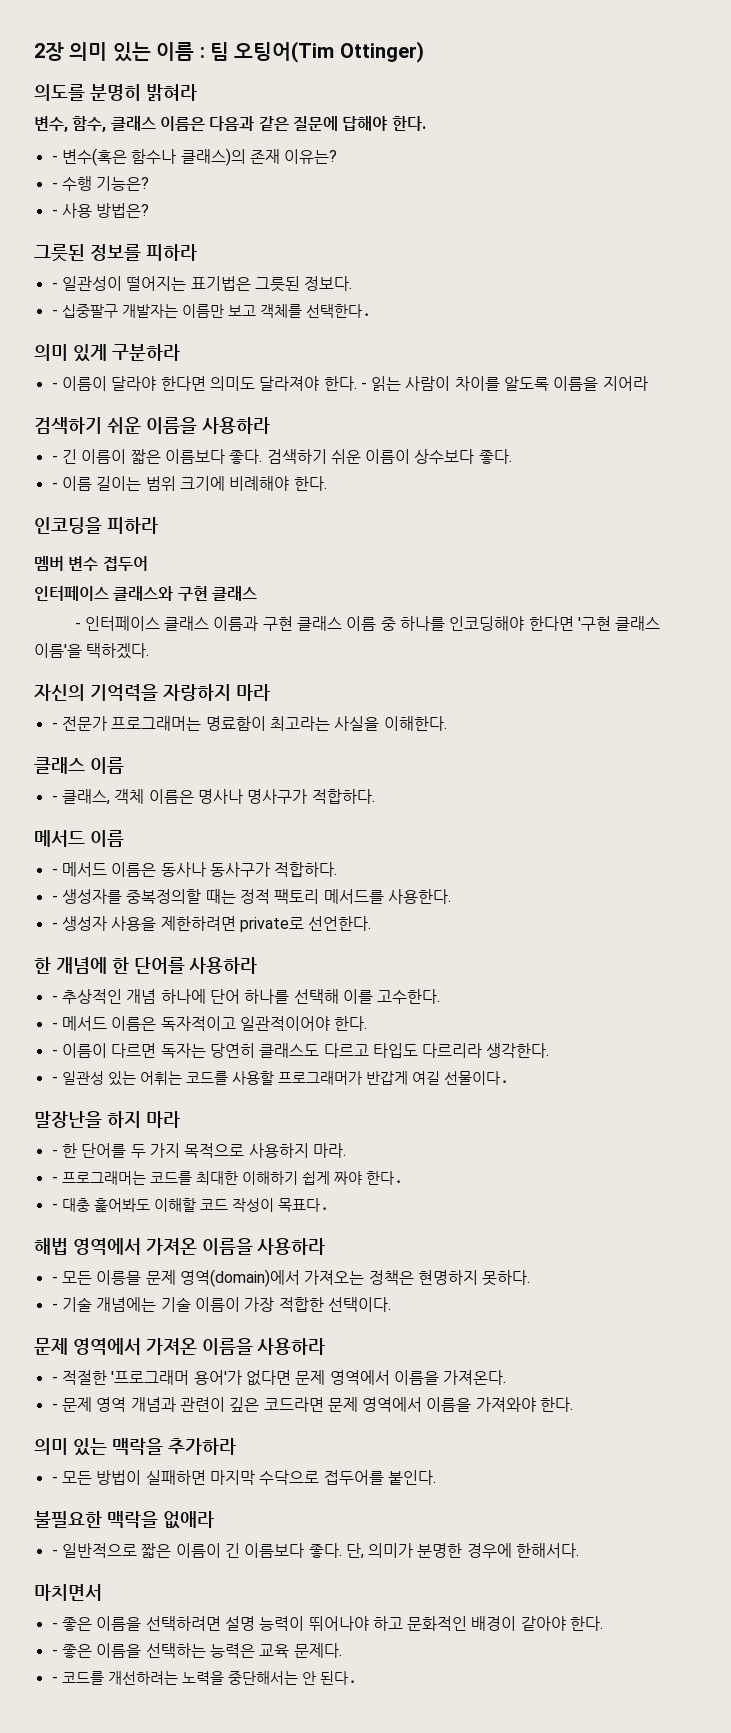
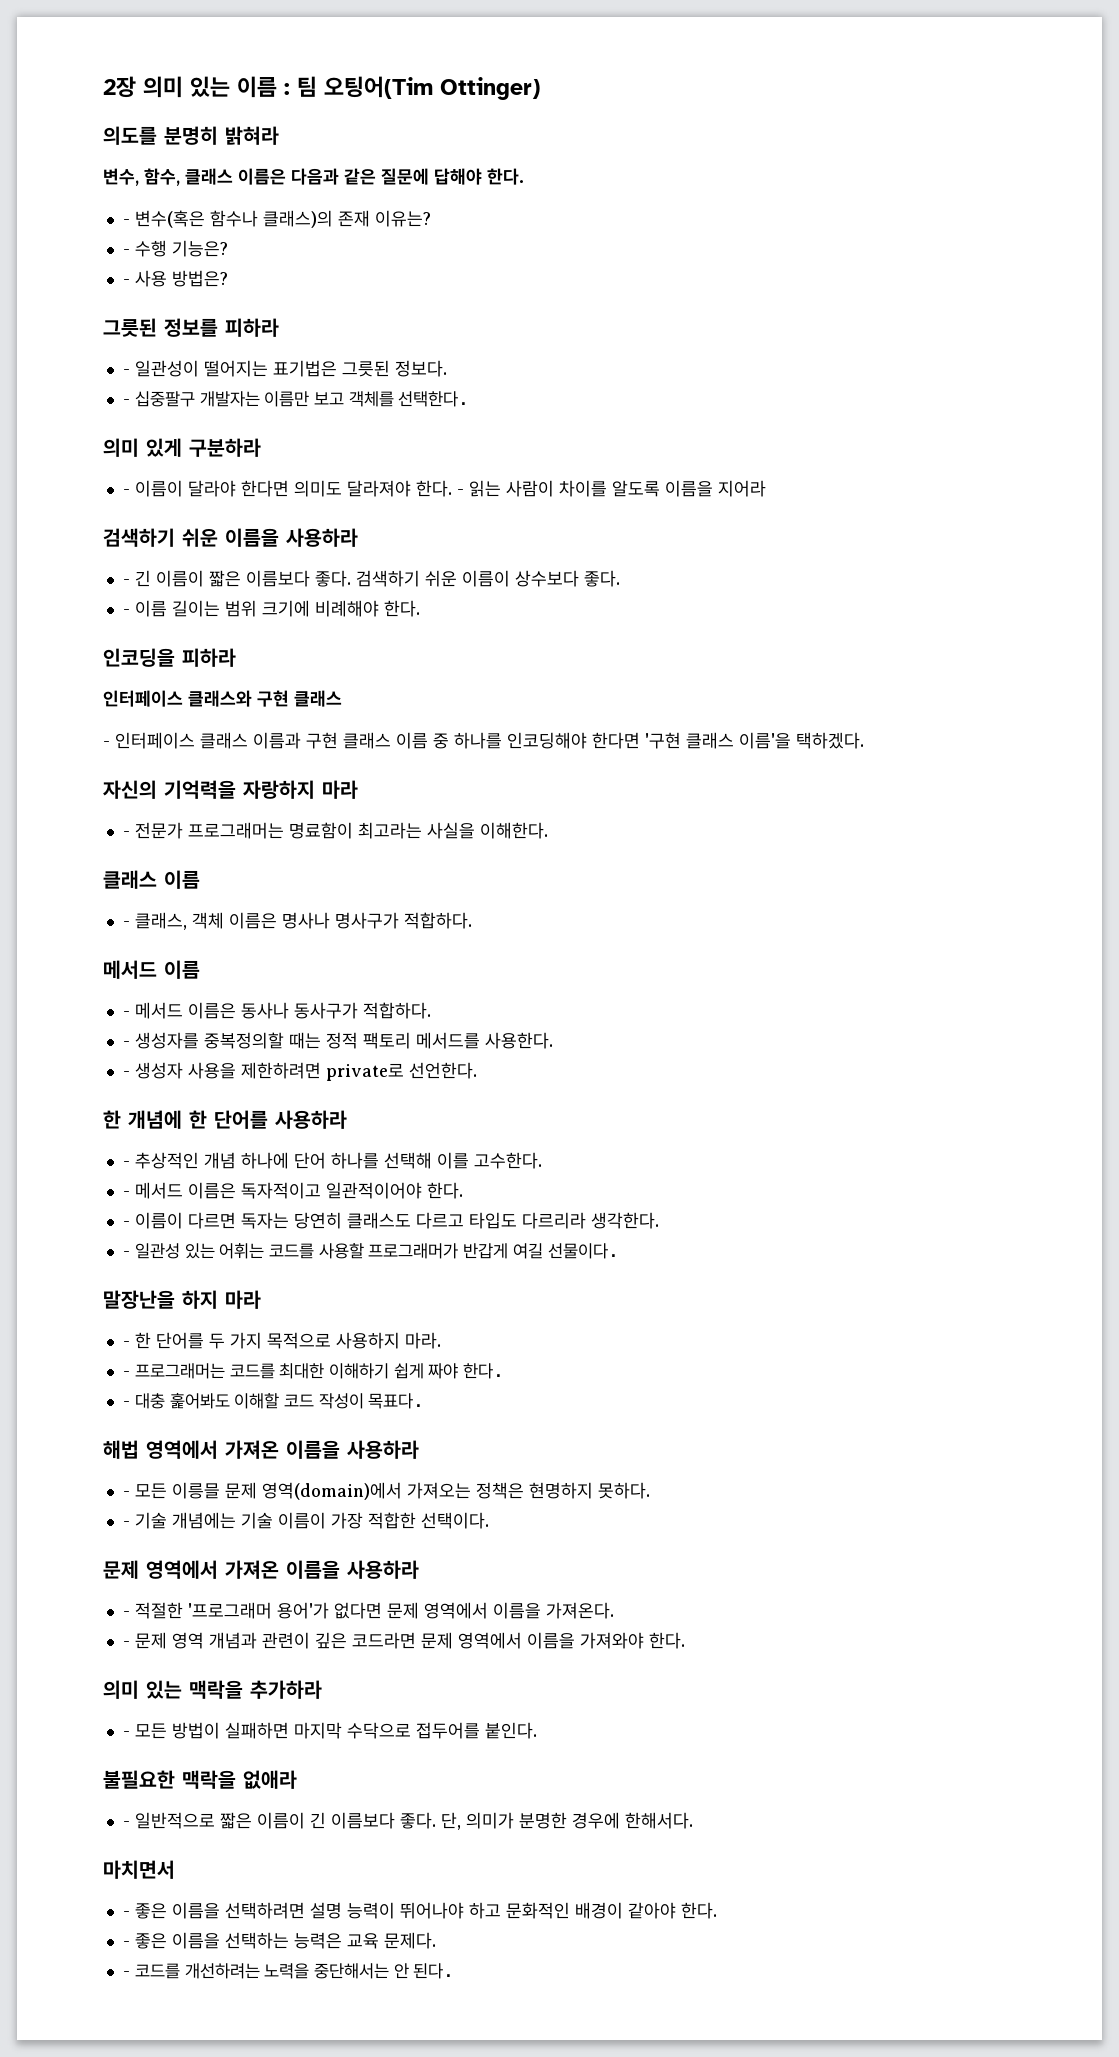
[34,556,148,571] // 멤버 변수 접두어 -> (236, 657) none

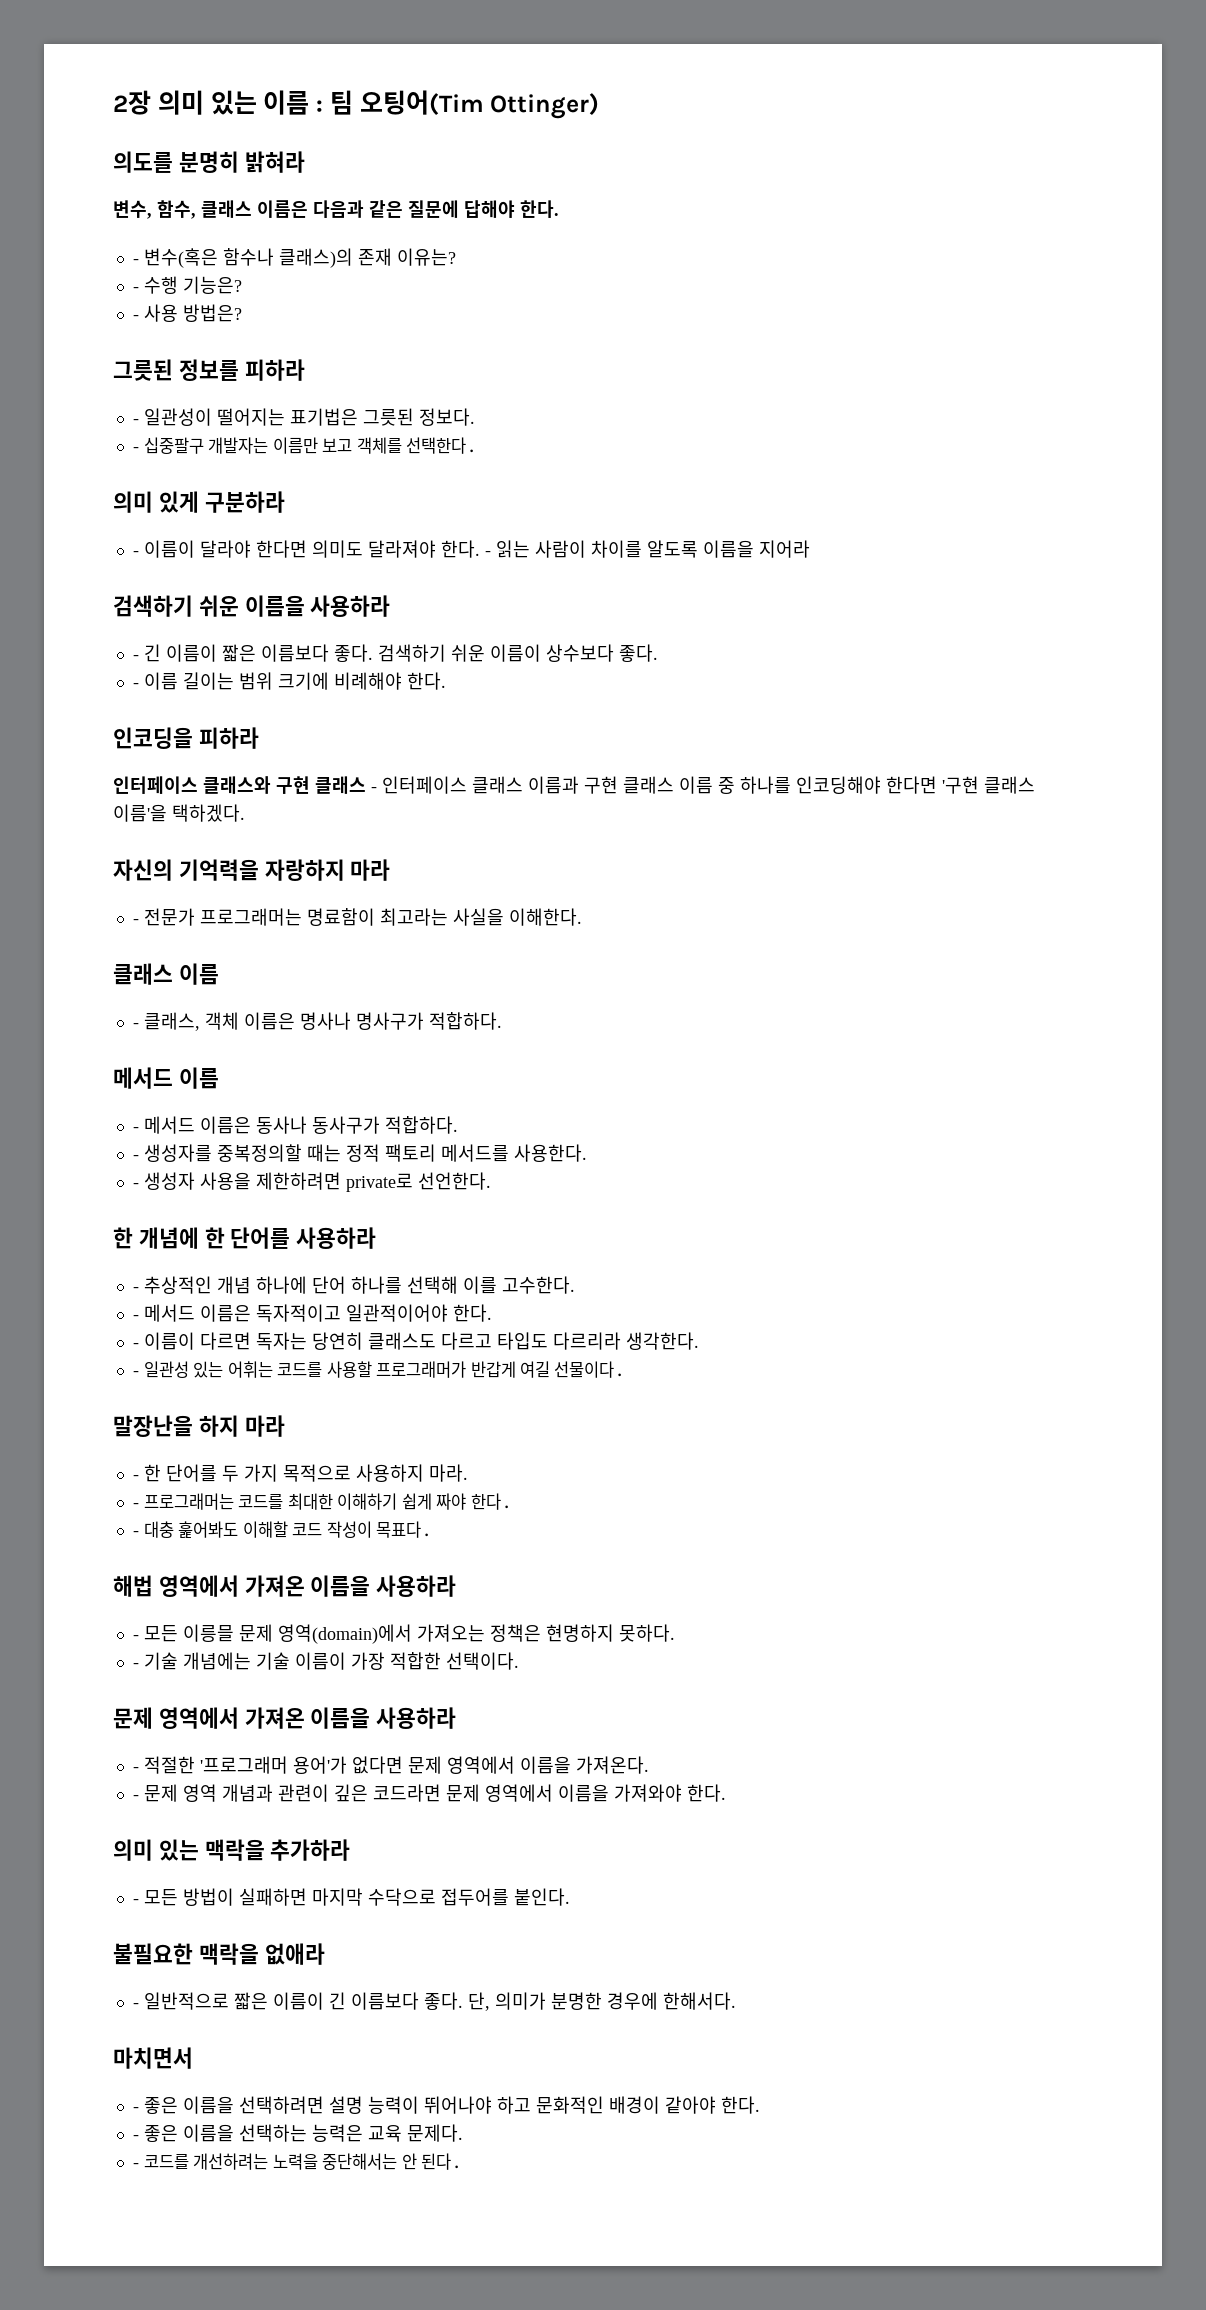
(342, 698) // -> (366, 785) none

